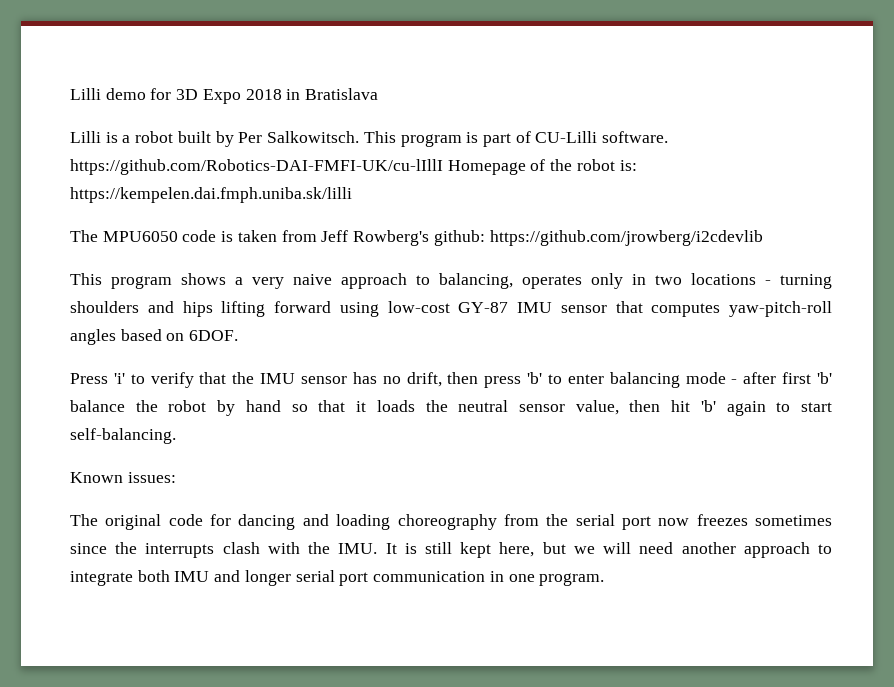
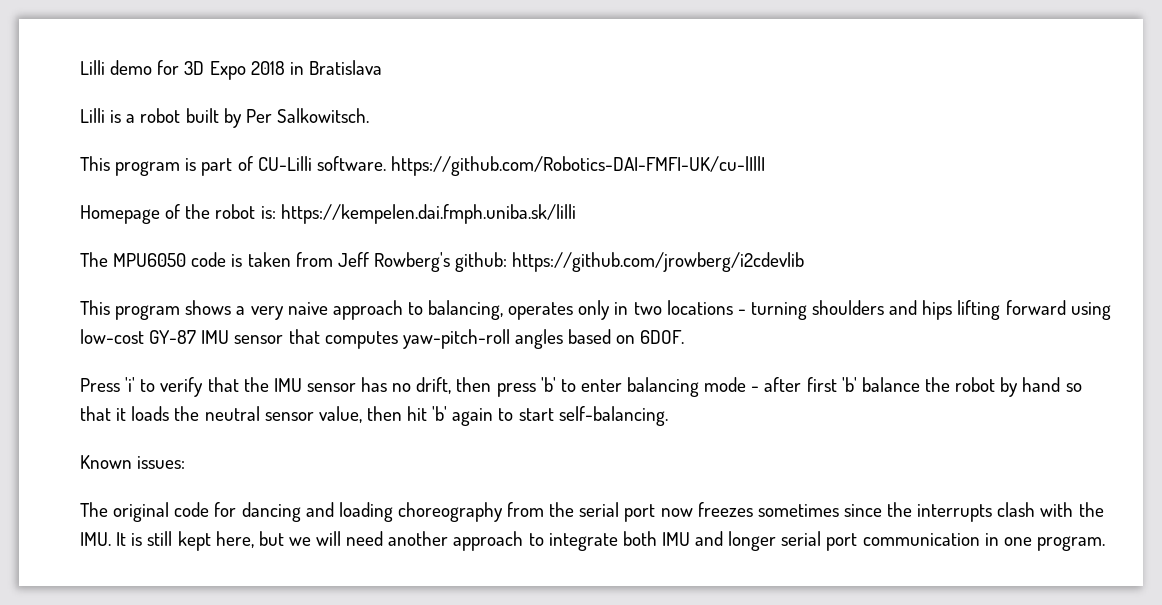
(360, 137) none -> (369, 115) //
(443, 167) none -> (765, 166) //

